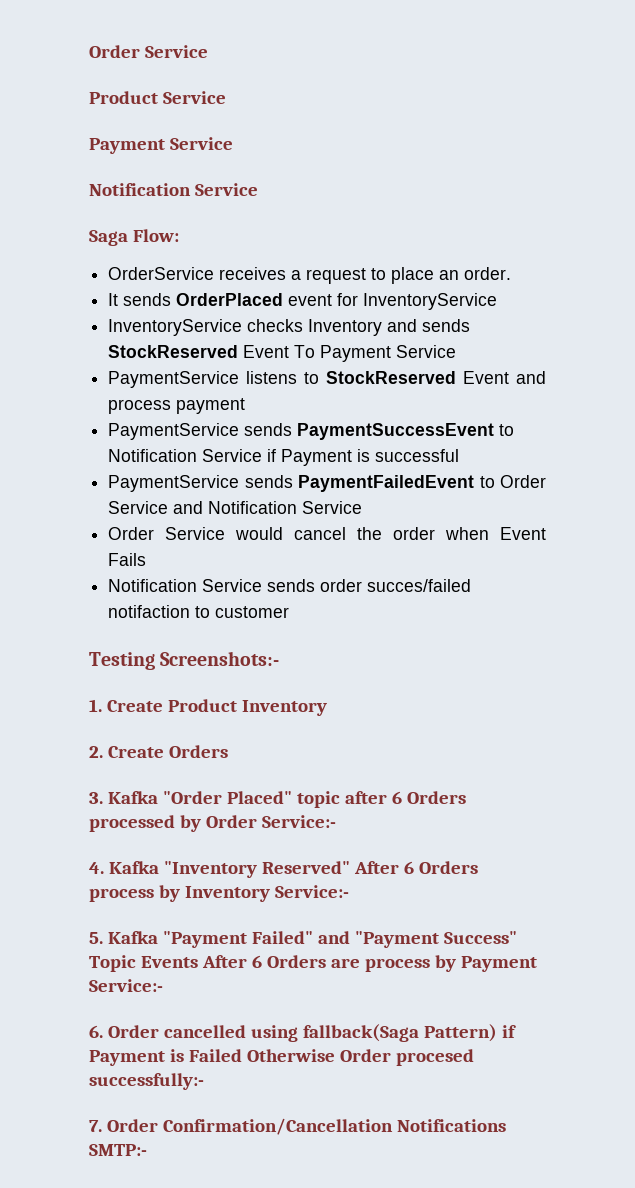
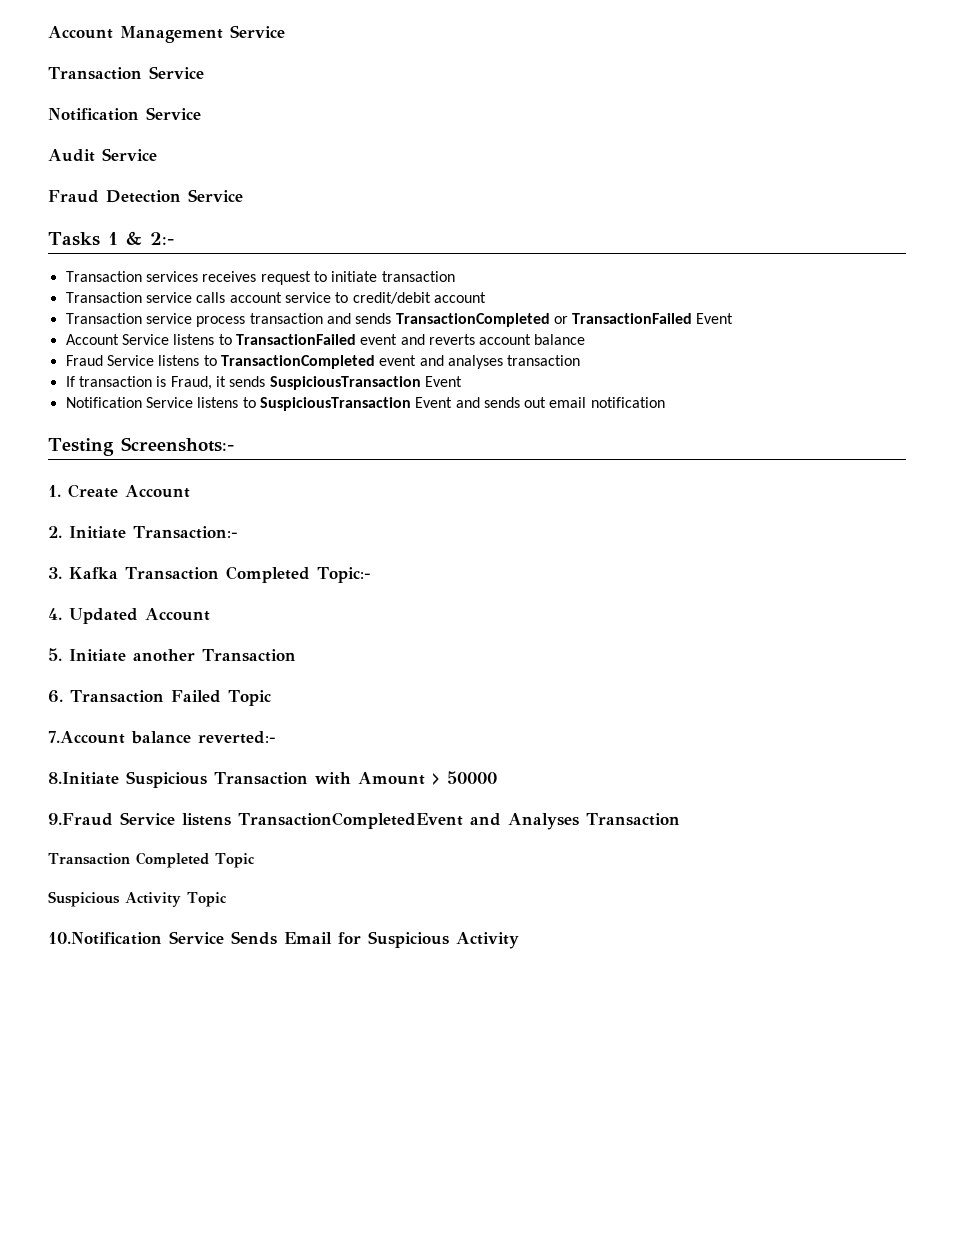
[89,45,208,58] [89,91,226,104] [89,138,165,154] Order Service // Product Service // Payment -> [48,25,285,43] [48,67,142,80] Account Management Service // Transaction
[89,229,179,246] [108,267,512,284] [108,293,498,310] [108,319,471,336] [108,345,457,362] [108,371,546,388] [108,398,246,414] [108,423,515,440] [108,449,460,466] [108,475,546,492] [108,501,363,514] [108,527,546,540] [108,553,147,566] [108,579,472,592] [108,605,290,618] Saga Flow: // OrderService receives a request to place an order. // It sends OrderPlaced event for InventoryService // InventoryService checks Inventory and sends StockReserved Event To Payment Service // PaymentService listens to StockReserved Event and process payment // PaymentService sends PaymentSuccessEvent to Notification Service if Payment is successful // PaymentService sends PaymentFailedEvent to Order Service and Notification Service // Order Service would cancel the order when Event Fails // Notification Service sends order succes/failed notifaction to customer -> [48,148,157,162] [48,189,243,203] [48,231,174,246] [65,271,455,285] [65,292,486,304] [65,313,734,327] [65,334,586,345] [65,355,581,369] [65,376,462,390] [65,397,665,411] Audit Service // Fraud Detection Service // Tasks 1 & 2:- // Transaction services receives request to initiate transaction // Transaction service calls account service to credit/debit account // Transaction service process transaction and sends TransactionCompleted or TransactionFailed Event // Account Service listens to TransactionFailed event and reverts account balance // Fraud Service listens to TransactionCompleted event and analyses transaction // If transaction is Fraud, it sends SuspiciousTransaction Event // Notification Service listens to SuspiciousTransaction Event and sends out email notification
[167,699,327,716] Product Inventory -> [125,485,190,498] Account
[107,745,228,758] Create Orders -> [69,526,238,539] Initiate Transaction:-
[162,791,466,808] [89,815,336,832] [89,861,478,878] [89,885,349,902] [89,931,517,948] [89,955,537,972] [89,979,163,992] [89,1024,516,1042] [89,1049,474,1066] [89,1073,204,1090] [89,1118,506,1135] [89,1144,147,1156] "Order Placed" topic after 6 Orders processed by Order Service:- // 4. Kafka "Inventory Reserved" After 6 Orders process by Inventory Service:- // 5. Kafka "Payment Failed" and "Payment Success" Topic Events After 6 Orders are process by Payment Service:- // 6. Order cancelled using fallback(Saga Pattern) if Payment is Failed Otherwise Order procesed successfully:- // 7. Order Confirmation/Cancellation Notifications SMTP:- -> [125,566,371,583] [48,608,210,624] [48,648,296,662] [48,690,271,706] [48,731,276,744] [48,771,497,788] [48,812,680,830] [48,852,255,868] [48,891,227,907] [48,931,519,949] Transaction Completed Topic:- // 4. Updated Account // 5. Initiate another Transaction // 6. Transaction Failed Topic // 7.Account balance reverted:- // 8.Initiate Suspicious Transaction with Amount > 50000 // 9.Fraud Service listens TransactionCompletedEvent and Analyses Transaction // Transaction Completed Topic // Suspicious Activity Topic // 10.Notification Service Sends Email for Suspicious Activity

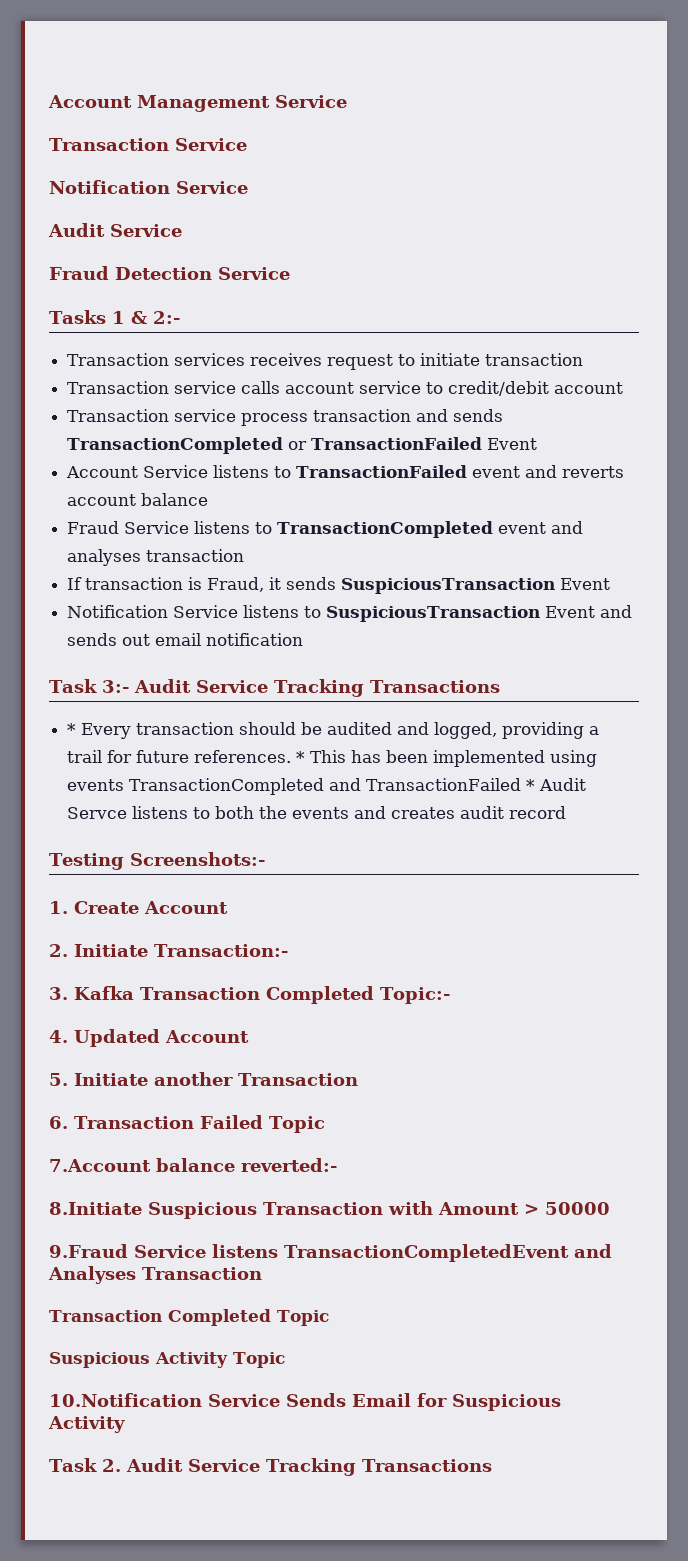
(665, 402) none -> [49,679,500,697] [67,722,600,739] [67,750,598,767] [67,778,587,795] [67,806,567,819] // Task 3:- Audit Service Tracking Transactions // * Every transaction should be audited and logged, providing a trail for future references. * This has been implemented using events TransactionCompleted and TransactionFailed * Audit Servce listens to both the events and creates audit record
(519, 940) none -> [49,1458,492,1476] // Task 2. Audit Service Tracking Transactions

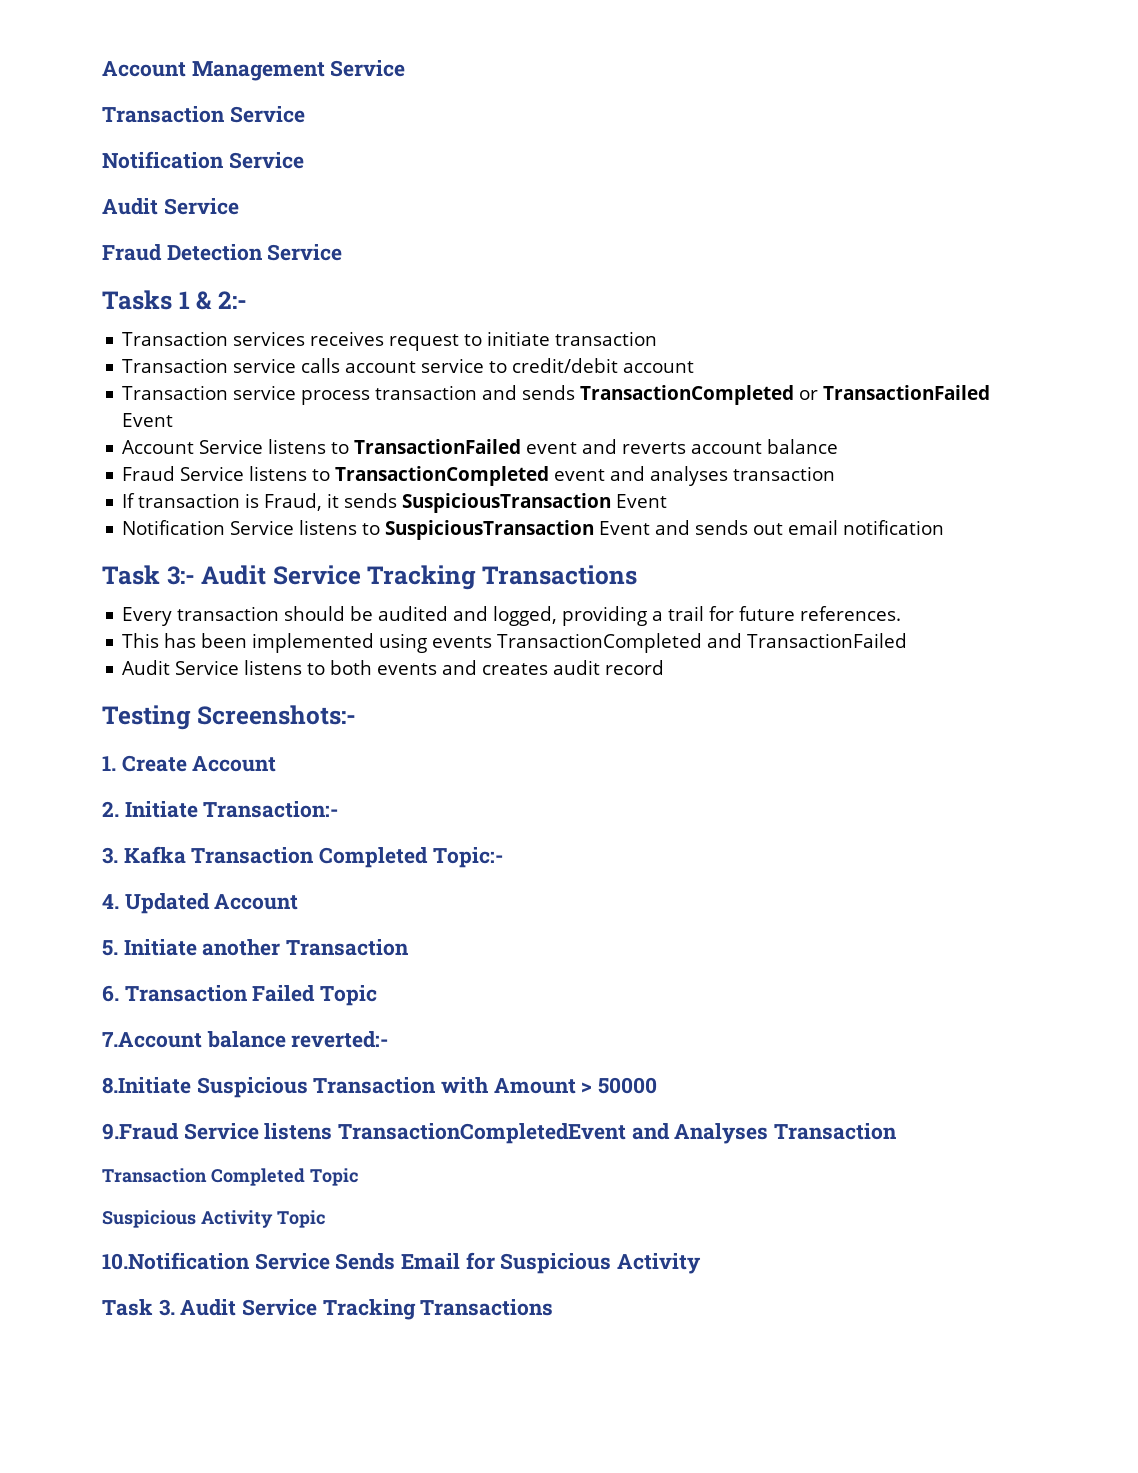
[67,723,77,735] * -> (638, 575) none
[296,751,306,763] * -> (902, 613) //
[526,778,587,791] [67,807,128,819] * Audit Servce -> [122,660,240,675] // Audit Service
[259,806,288,819] the -> (373, 667) none
[101,1459,121,1472] 2. -> [158,1299,175,1316] 3.

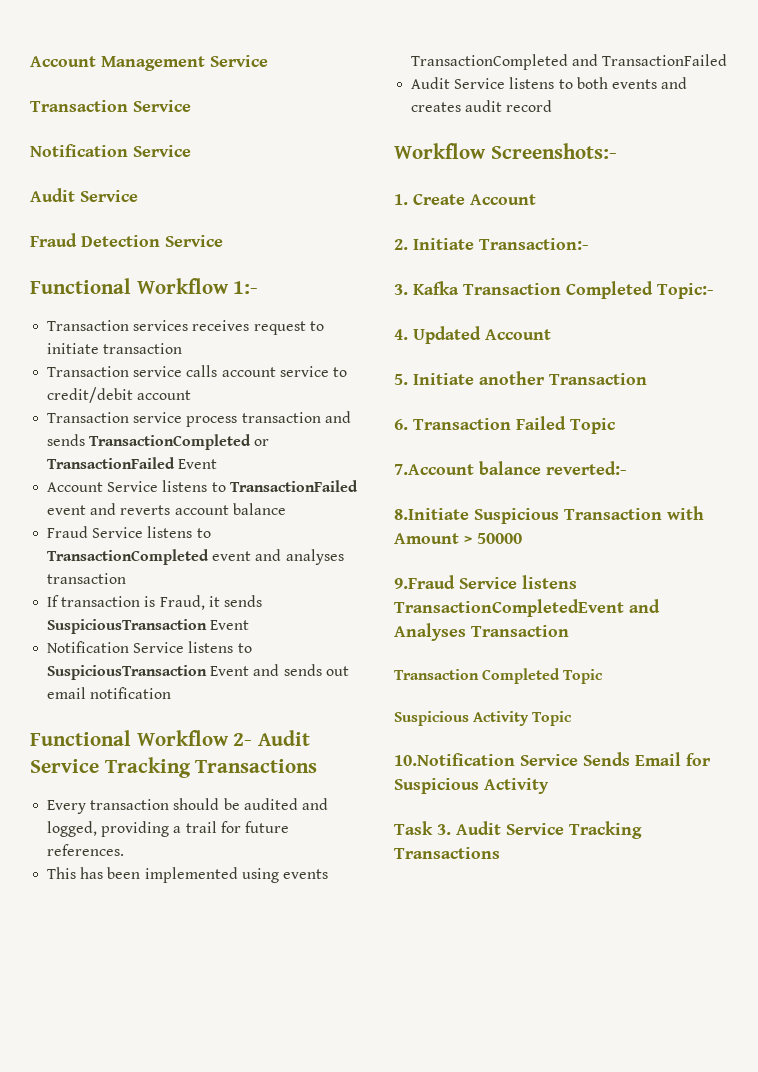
[102,290,247,310] Tasks 1 & 2:- -> [30,278,259,294] Functional Workflow 1:-
[102,565,195,585] Task 3:- -> [30,730,253,746] Functional Workflow 2-
[102,705,191,730] Testing -> [394,143,486,159] Workflow

